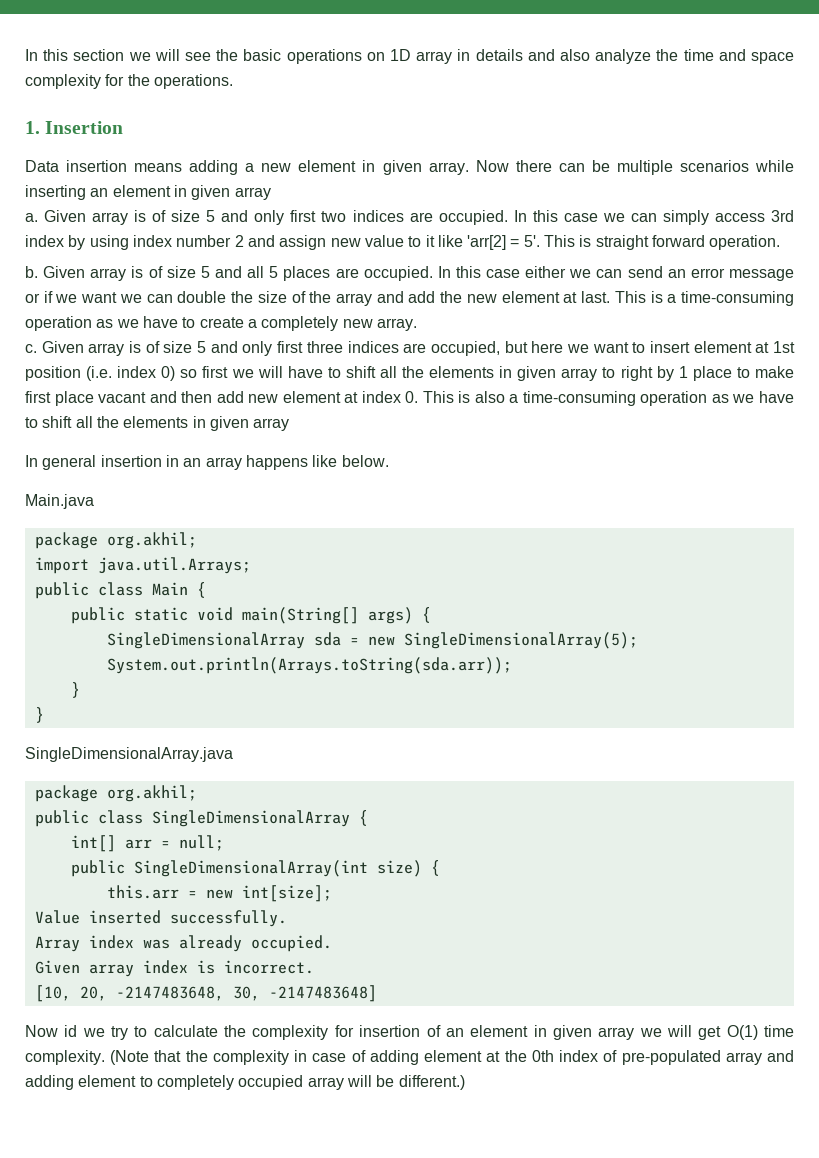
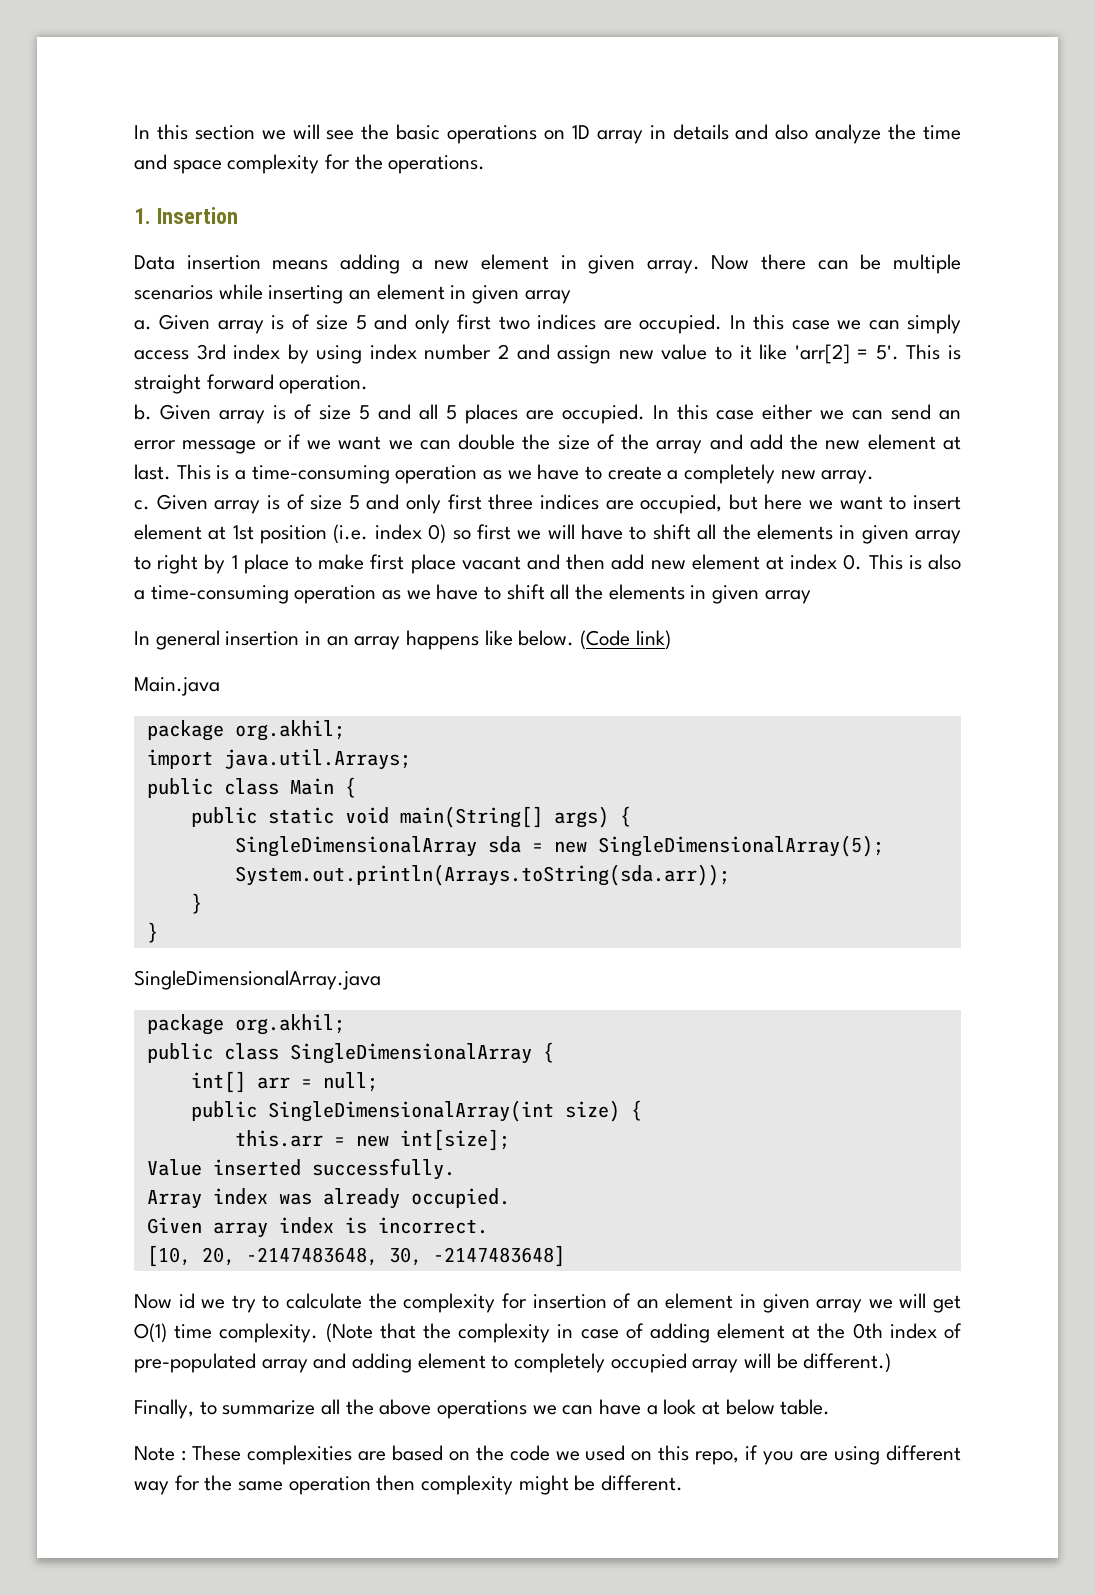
(389, 461) none -> [580,630,671,650] (Code link)
(465, 1082) none -> [134,1399,831,1419] [134,1445,962,1465] [134,1475,684,1495] // Finally, to summarize all the above operations we can have a look at below table. // Note : These complexities are based on the code we used on this repo, if you are using different way for the same operation then complexity might be different.

